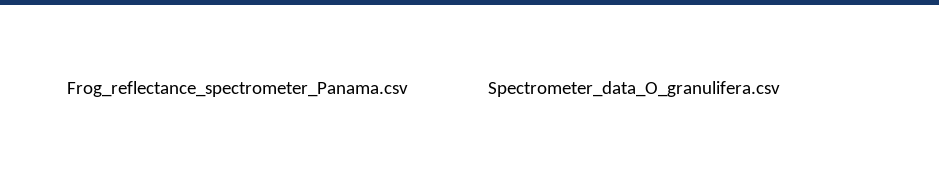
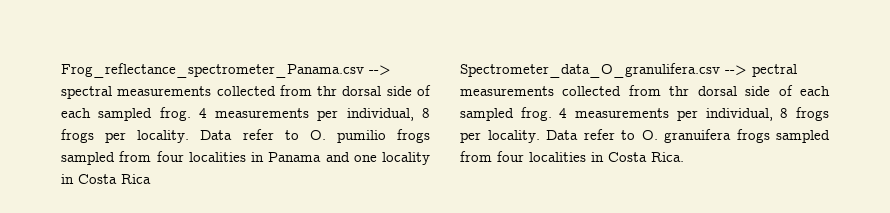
[488,81,780,97] Spectrometer_data_O_granulifera.csv -> [369,65,391,75] [61,85,431,99] [61,107,430,121] [61,129,430,143] [61,151,430,165] [61,174,151,184] [460,63,797,78] [460,85,830,96] [460,107,829,121] [460,129,830,143] [460,151,684,162] --> spectral measurements collected from thr dorsal side of each sampled frog. 4 measurements per individual, 8 frogs per locality. Data refer to O. pumilio frogs sampled from four localities in Panama and one locality in Costa Rica // Spectrometer_data_O_granulifera.csv --> pectral measurements collected from thr dorsal side of each sampled frog. 4 measurements per individual, 8 frogs per locality. Data refer to O. granuifera frogs sampled from four localities in Costa Rica.

